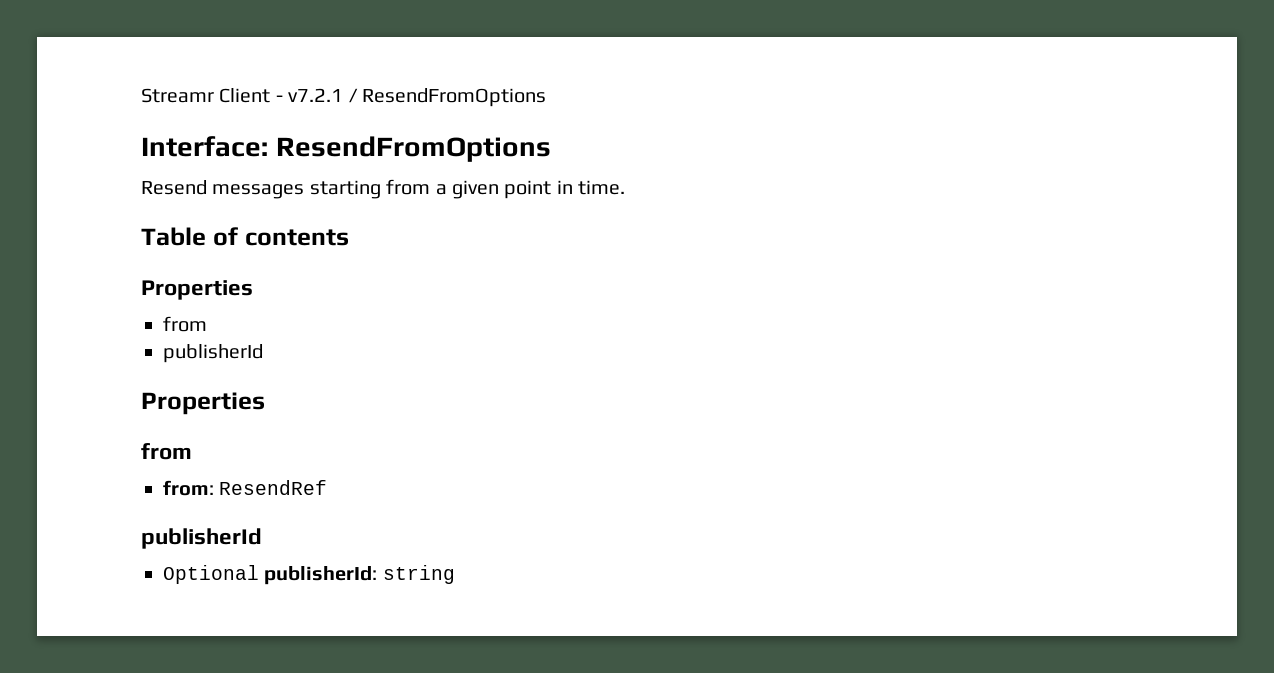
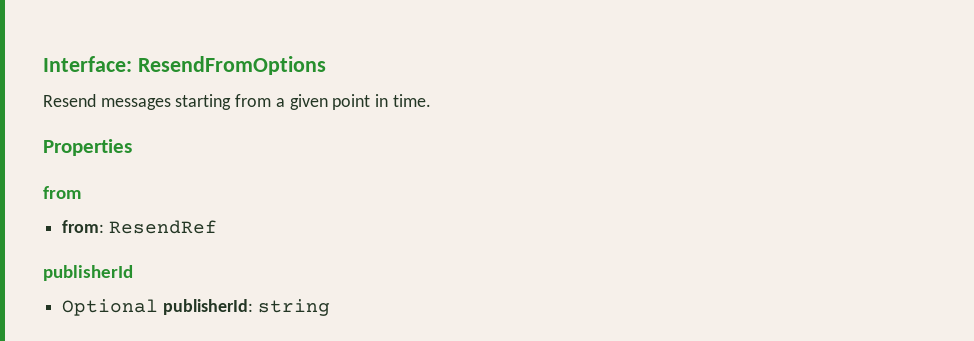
[141,88,546,107] Streamr Client - v7.2.1 / ResendFromOptions // -> (43, 64) none
[141,227,349,246] [141,280,253,300] [163,316,207,332] [163,344,263,363] // Table of contents // Properties // from // publisherId -> (431, 100) none

